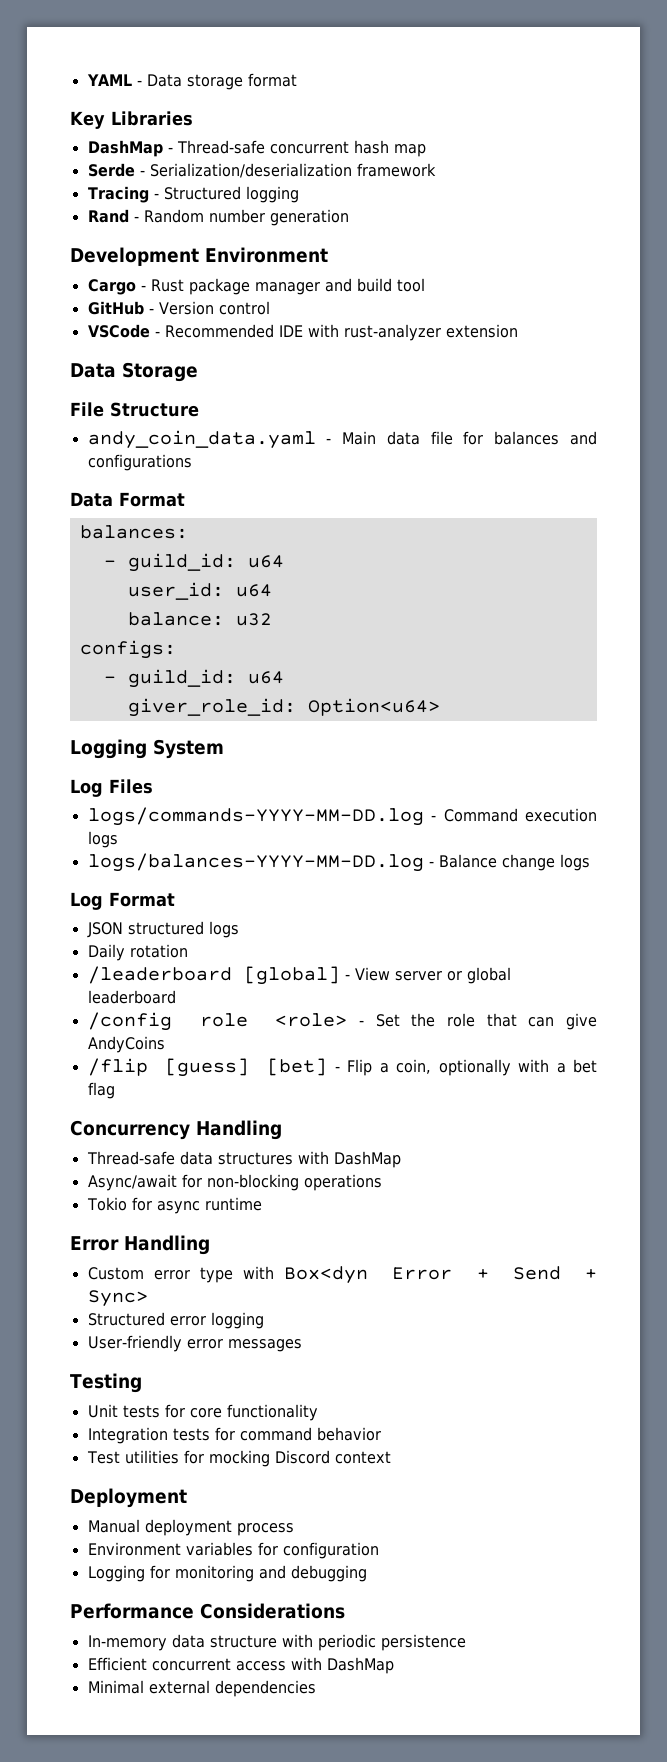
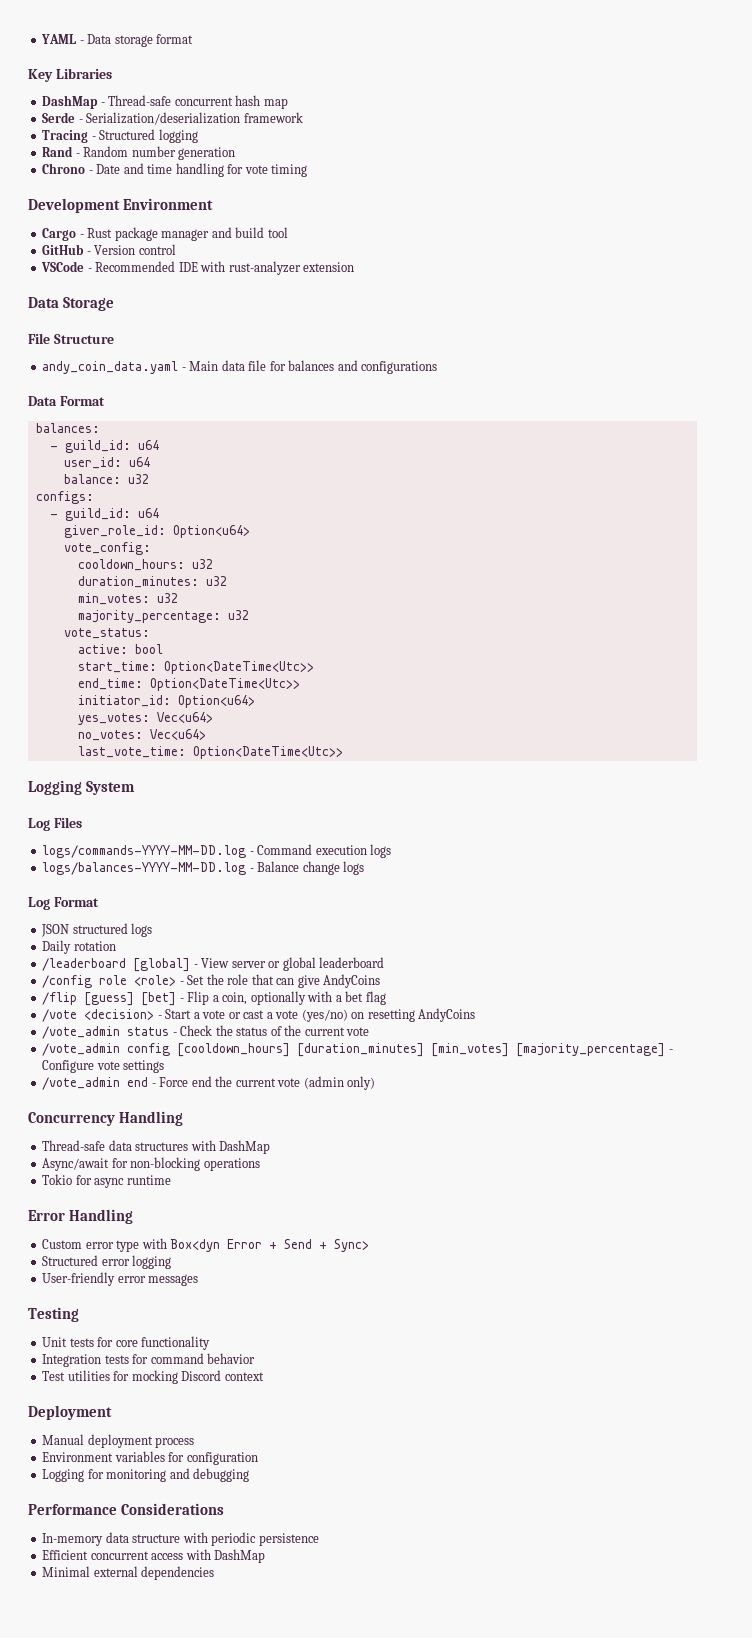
(349, 217) none -> [42,163,308,177] // Chrono - Date and time handling for vote timing
(440, 707) none -> [63,542,151,555] [77,559,213,571] [77,576,227,588] [77,593,178,605] [77,610,249,623] [63,628,150,639] [77,644,163,654] [77,661,314,674] [77,678,300,691] [77,695,255,708] [77,712,213,725] [77,729,206,741] [77,746,343,759] // vote_config: // cooldown_hours: u32 // duration_minutes: u32 // min_votes: u32 // majority_percentage: u32 // vote_status: // active: bool // start_time: Option<DateTime<Utc>> // end_time: Option<DateTime<Utc>> // initiator_id: Option<u64> // yes_votes: Vec<u64> // no_votes: Vec<u64> // last_vote_time: Option<DateTime<Utc>>
(115, 1090) none -> [42,1008,476,1022] [42,1025,370,1039] [42,1043,673,1057] [42,1060,165,1073] [42,1076,376,1090] // /vote <decision> - Start a vote or cast a vote (yes/no) on resetting AndyCoins // /vote_admin status - Check the status of the current vote // /vote_admin config [cooldown_hours] [duration_minutes] [min_votes] [majority_percentage] - Configure vote settings // /vote_admin end - Force end the current vote (admin only)

